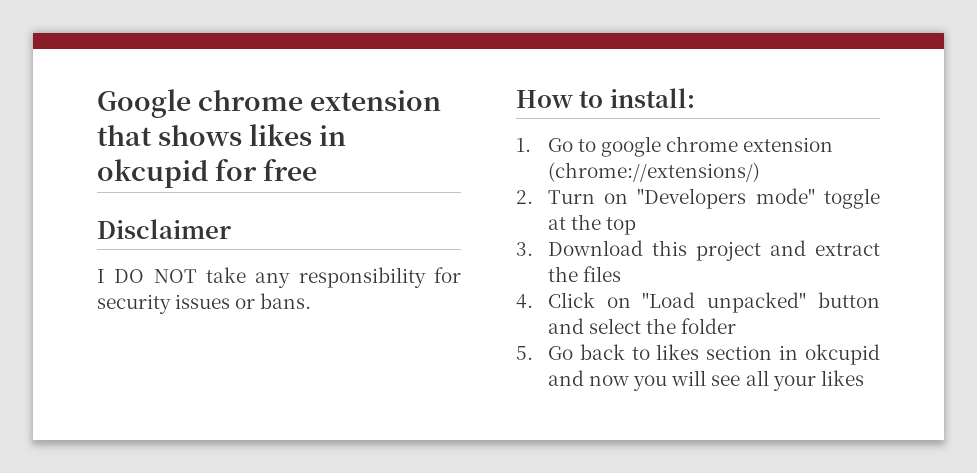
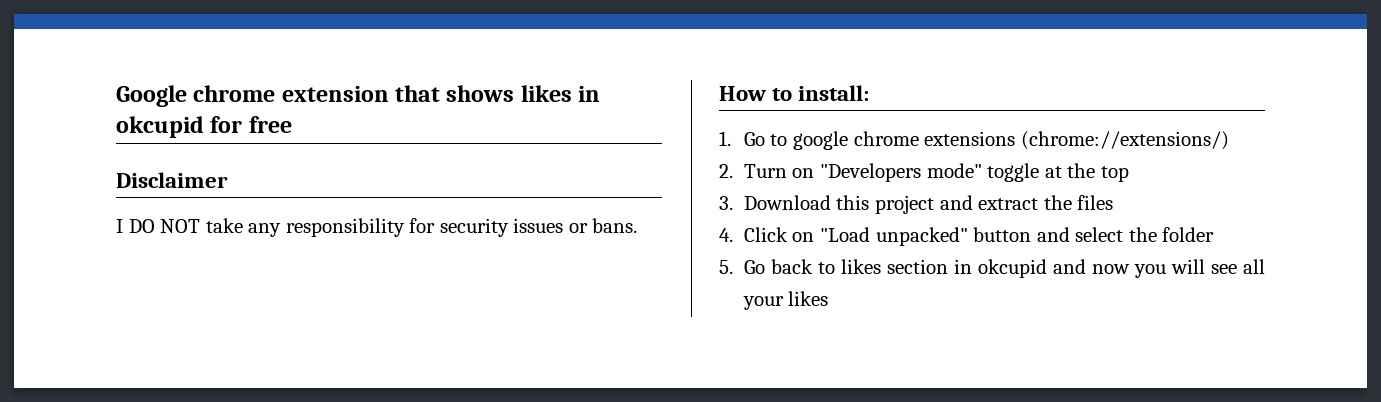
[743,137,834,152] extension -> [924,131,1016,146] extensions

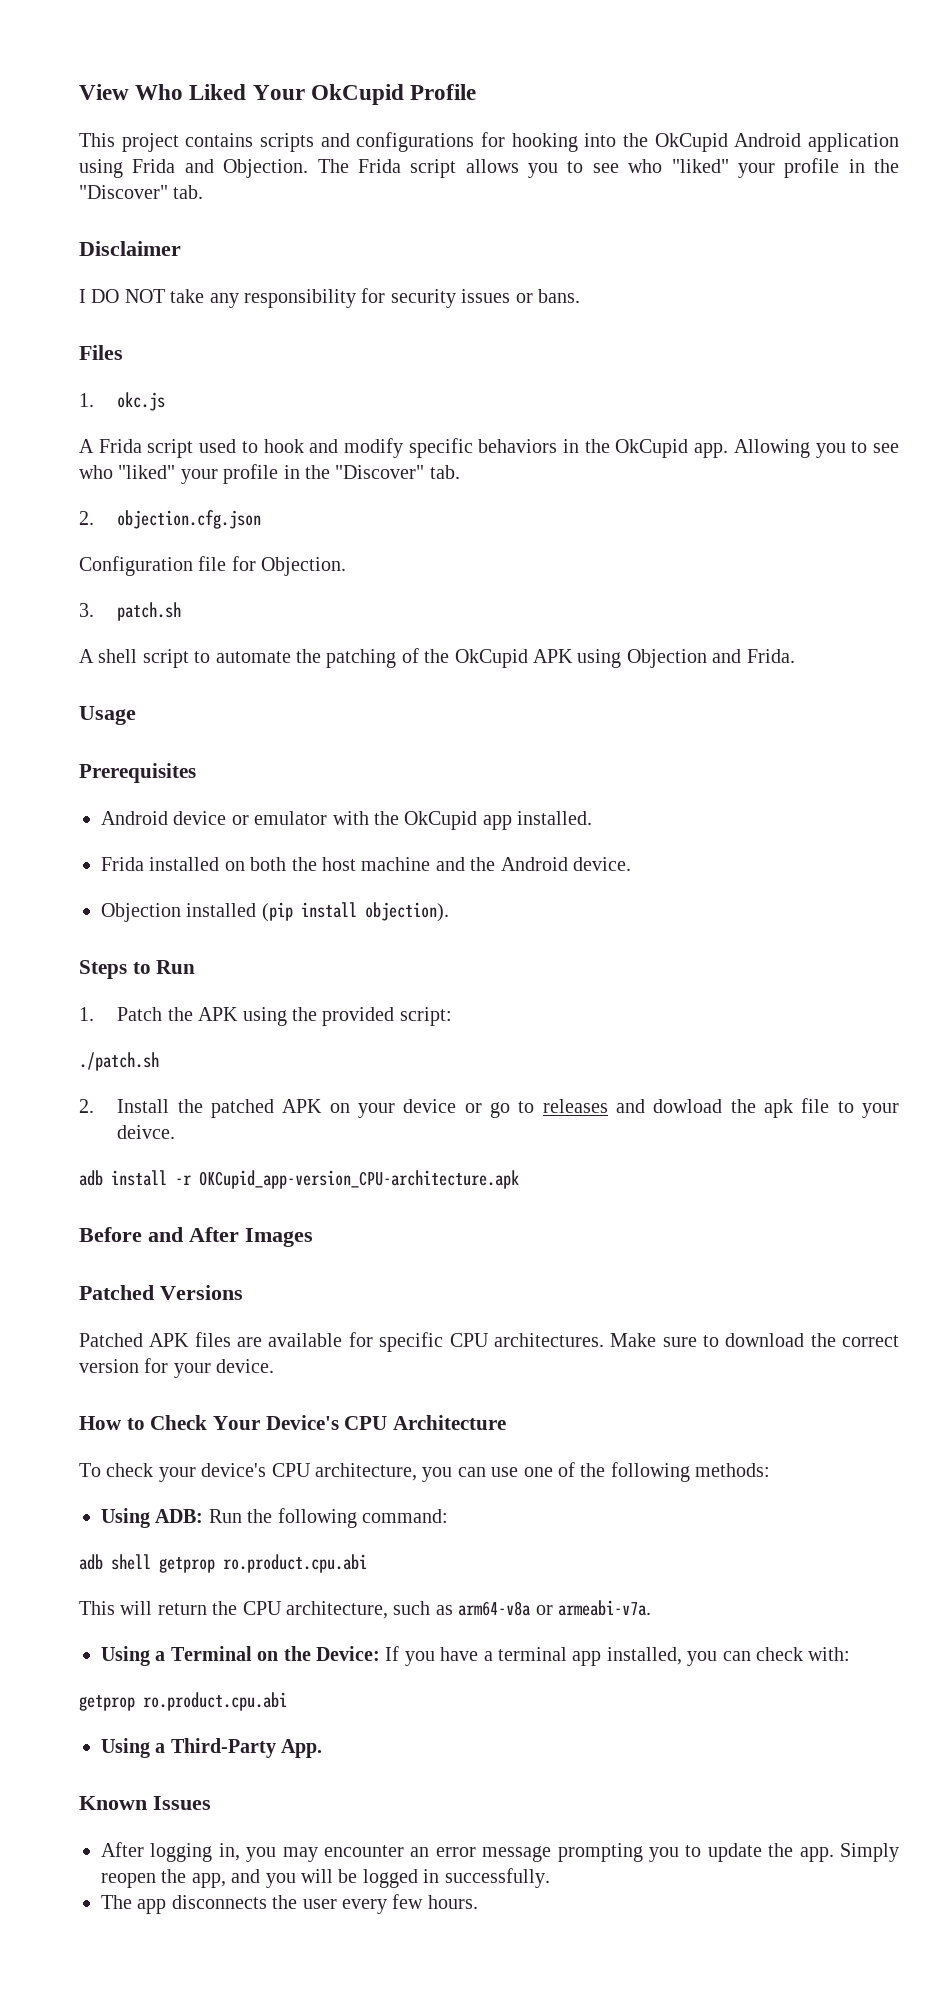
[116,85,601,107] [116,116,292,138] Google chrome extension that shows likes in okcupid for free -> [79,84,477,105] [79,132,899,152] [79,158,899,178] [79,185,204,199] View Who Liked Your OkCupid Profile // This project contains scripts and configurations for hooking into the OkCupid Android application using Frida and Objection. The Frida script allows you to see who "liked" your profile in the "Discover" tab.
[719,85,870,101] [719,131,1229,150] [719,163,1129,182] [719,195,1114,214] [719,227,1215,246] [719,259,1265,278] [742,291,829,310] How to install: // 1. Go to google chrome extensions (chrome://extensions/) // 2. Turn on "Developers mode" toggle at the top // 3. Download this project and extract the files // 4. Click on "Load unpacked" button and select the folder // 5. Go back to likes section in okcupid and now you will see all your likes -> [79,345,123,360] [79,392,166,411] [79,438,900,458] [79,464,460,484] [79,510,262,529] [79,556,347,576] [79,602,182,621] [79,648,795,668] [79,706,136,725] [79,763,196,783] [101,811,593,830] [101,857,631,871] [101,902,449,922] [79,960,196,979] [79,1007,452,1026] [79,1052,159,1071] [79,1098,900,1118] [117,1125,176,1139] [79,1170,519,1189] [79,1227,313,1247] [79,1285,243,1300] [79,1332,900,1352] [79,1358,275,1378] [79,1415,507,1430] [79,1462,771,1482] [101,1508,448,1528] [79,1554,367,1573] [79,1600,651,1619] [101,1646,851,1666] [79,1692,287,1711] [101,1738,323,1758] [79,1796,211,1810] [101,1842,899,1862] [101,1868,550,1888] [101,1894,478,1914] Files // 1. okc.js // A Frida script used to hook and modify specific behaviors in the OkCupid app. Allowing you to see who "liked" your profile in the "Discover" tab. // 2. objection.cfg.json // Configuration file for Objection. // 3. patch.sh // A shell script to automate the patching of the OkCupid APK using Objection and Frida. // Usage // Prerequisites // Android device or emulator with the OkCupid app installed. // Frida installed on both the host machine and the Android device. // Objection installed (pip install objection). // Steps to Run // 1. Patch the APK using the provided script: // ./patch.sh // 2. Install the patched APK on your device or go to releases and dowload the apk file to your deivce. // adb install -r OKCupid_app-version_CPU-architecture.apk // Before and After Images // Patched Versions // Patched APK files are available for specific CPU architectures. Make sure to download the correct version for your device. // How to Check Your Device's CPU Architecture // To check your device's CPU architecture, you can use one of the following methods: // Using ADB: Run the following command: // adb shell getprop ro.product.cpu.abi // This will return the CPU architecture, such as arm64-v8a or armeabi-v7a. // Using a Terminal on the Device: If you have a terminal app installed, you can check with: // getprop ro.product.cpu.abi // Using a Third-Party App. // Known Issues // After logging in, you may encounter an error message prompting you to update the app. Simply reopen the app, and you will be logged in successfully. // The app disconnects the user every few hours.

